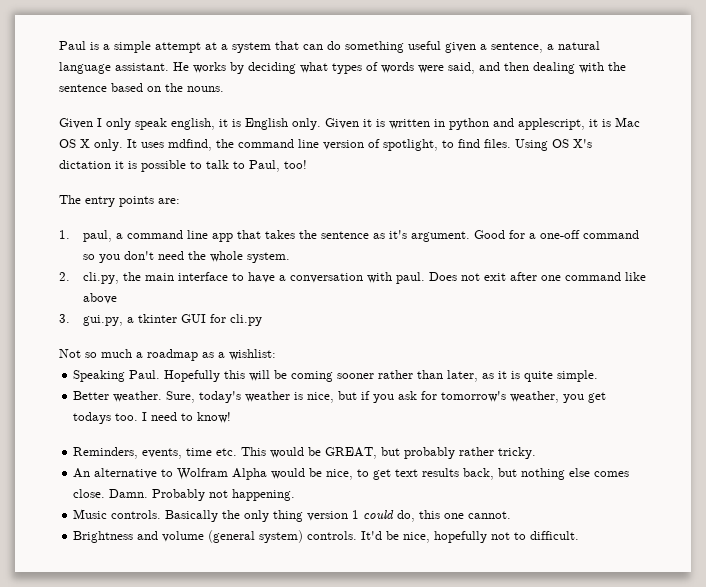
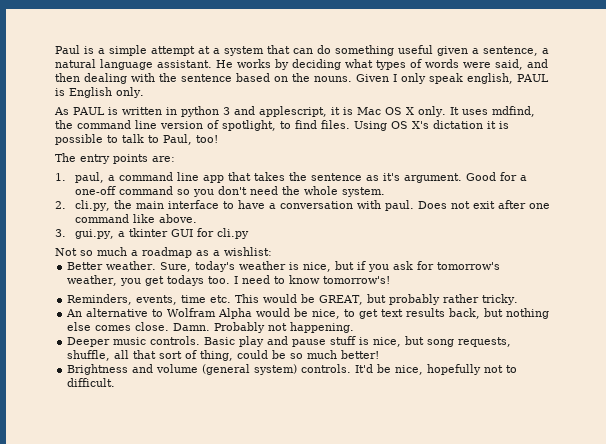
(224, 89) // -> (352, 79) none
[219,119,228,127] it -> [517,74,549,82] PAUL
[325,118,372,129] Given it -> [54,107,105,115] // As PAUL
(489, 124) none -> [223,107,230,115] 3
[82,293,117,304] above -> [159,214,198,223] above.
[73,370,599,382] // Speaking Paul. Hopefully this will be coming sooner rather than later, as it is quite simple. -> (272, 251) none
[197,412,232,423] know! -> [289,275,391,284] know tomorrow's!
[73,509,512,522] Music controls. Basically the only thing version 1 could do, this one cannot. -> [67,336,512,347] [67,350,380,361] Deeper music controls. Basic play and pause stuff is nice, but song requests, shuffle, all that sort of thing, could be so much better!

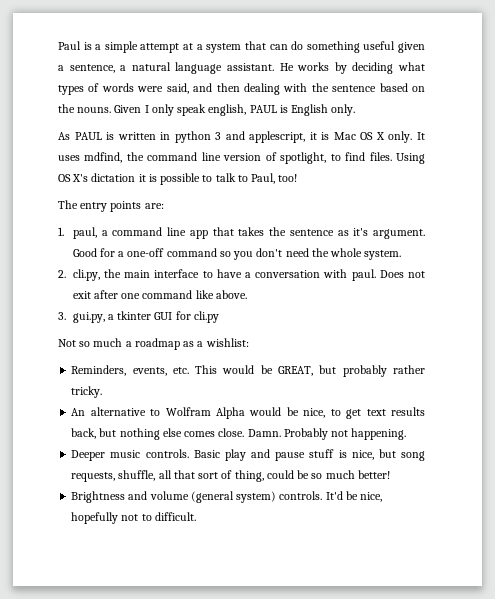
[67,261,501,272] [67,275,391,286] // Better weather. Sure, today's weather is nice, but if you ask for tomorrow's weather, you get todays too. I need to know tomorrow's! -> (249, 342) none
[181,295,207,303] time -> (167, 371) none

